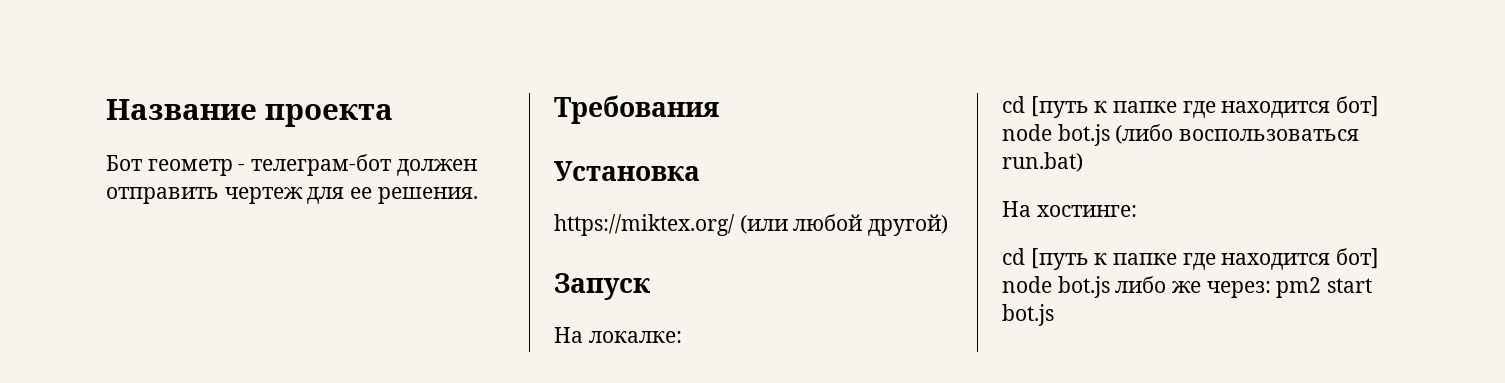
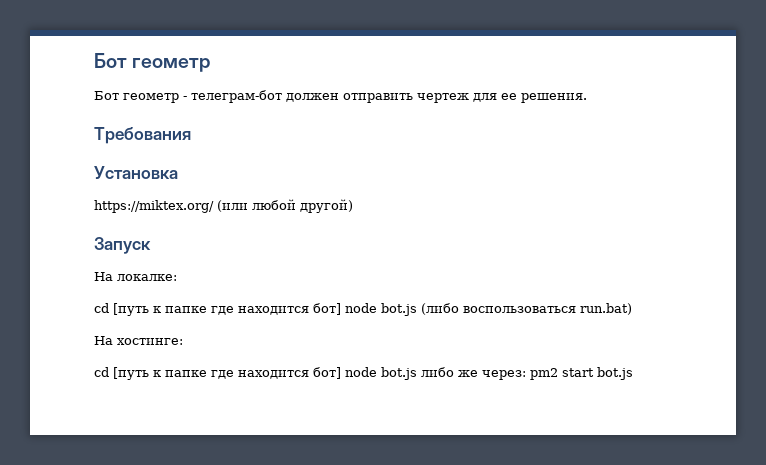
[106,99,393,127] Название проекта -> [94,53,211,72] Бот геометр

